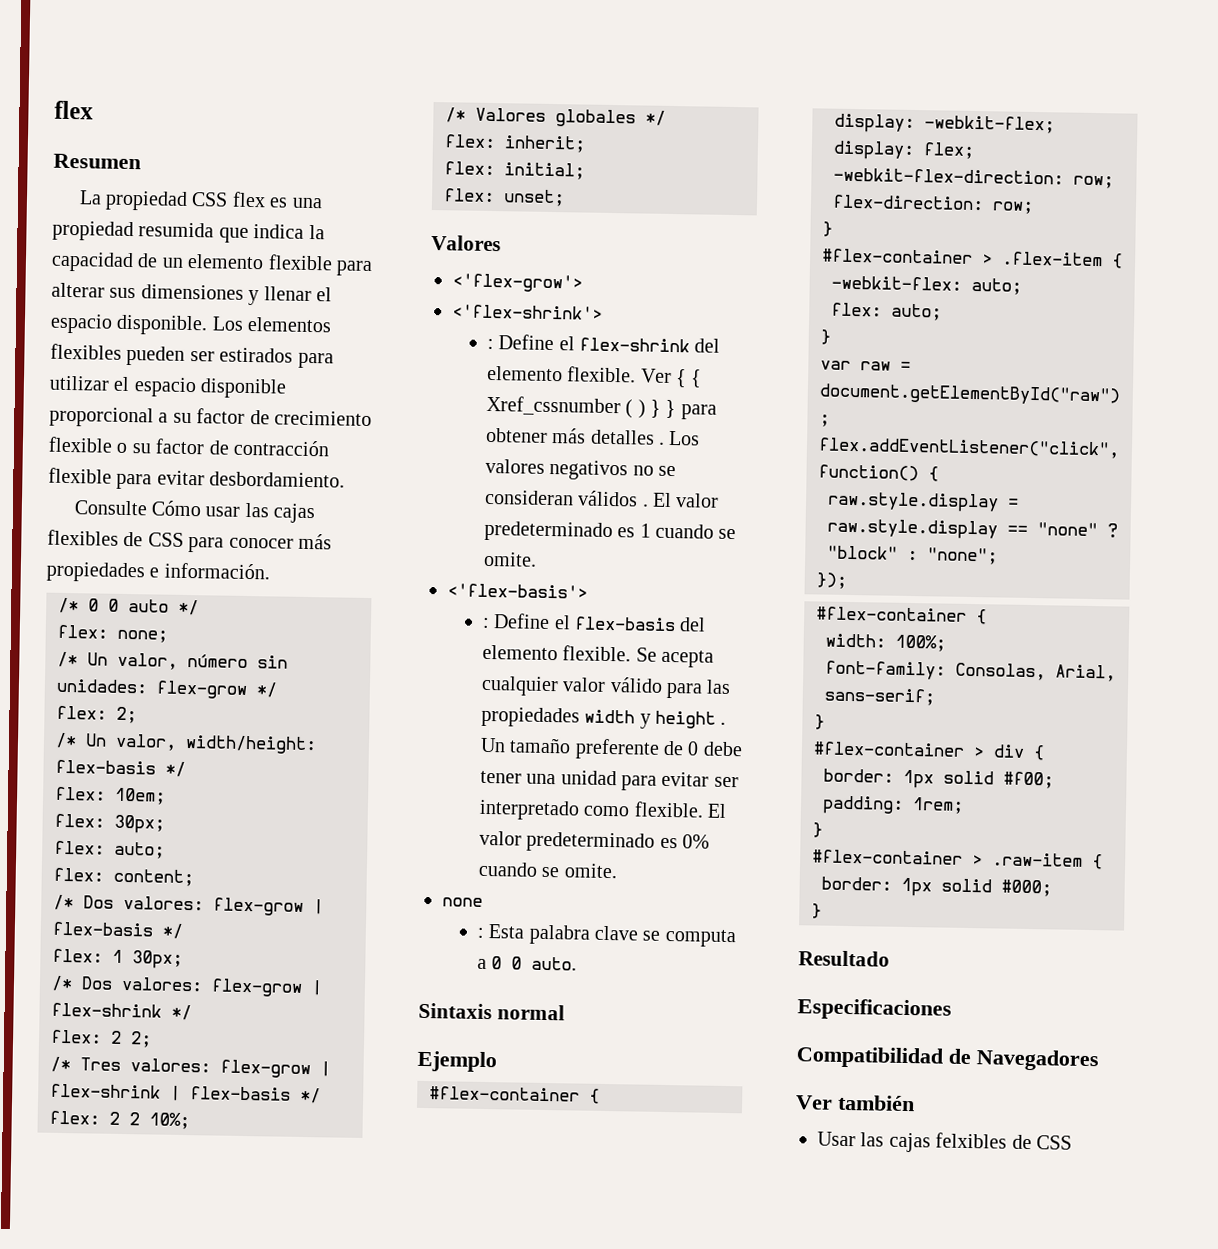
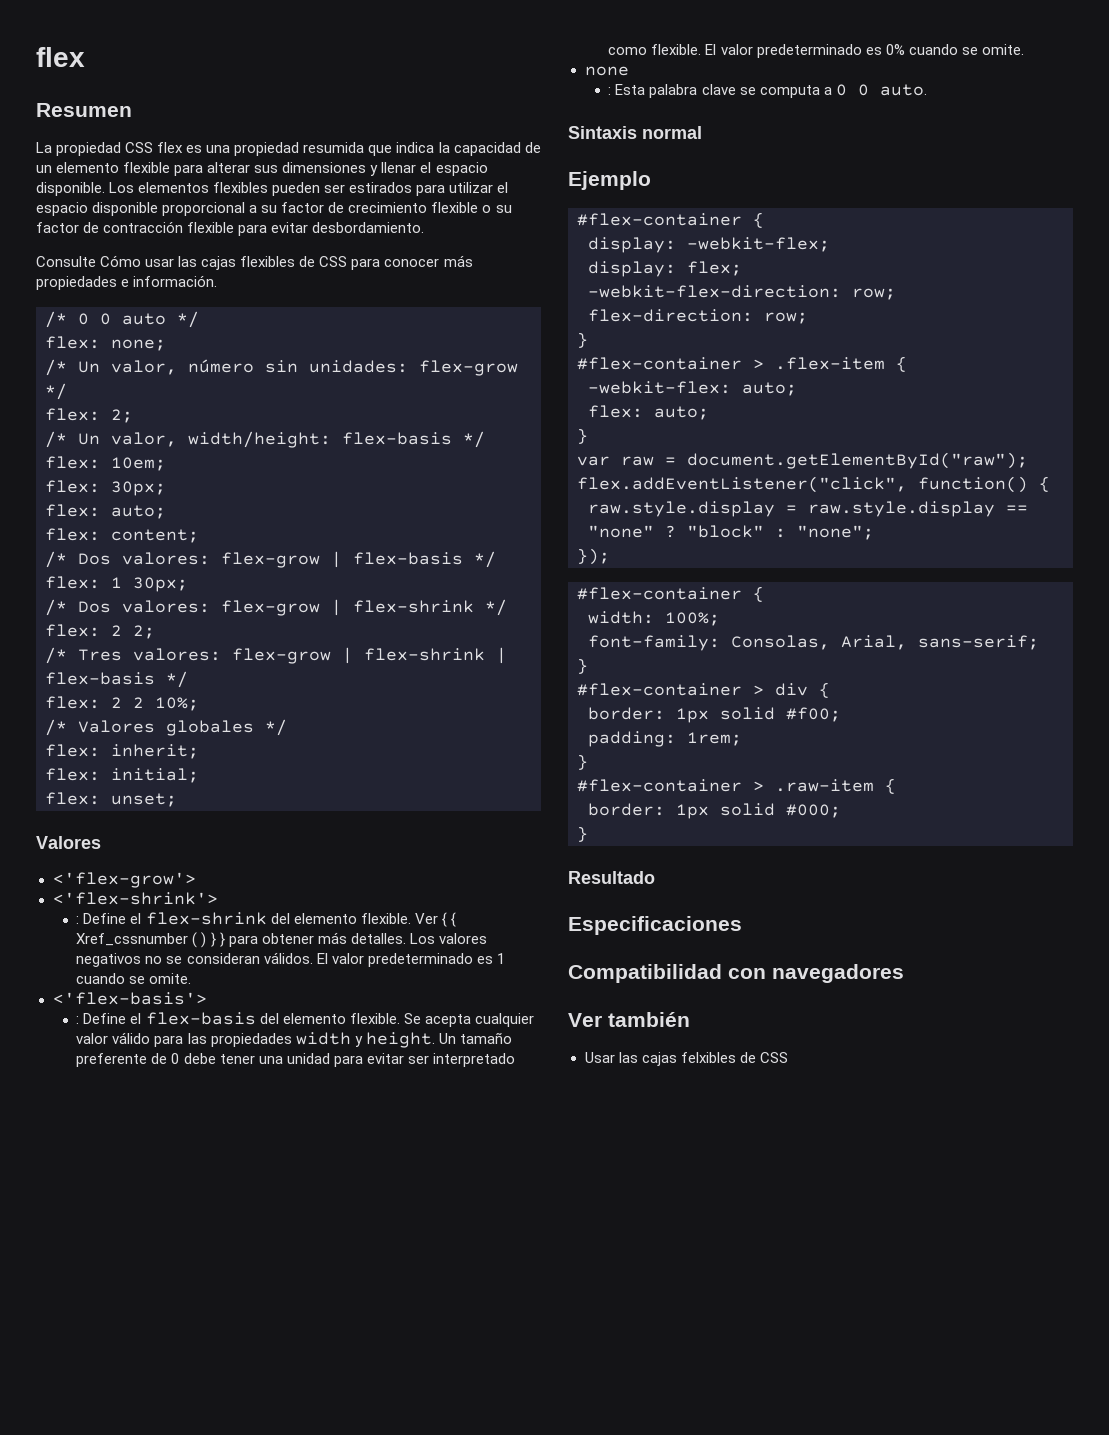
[589,429,665,445] detalles . -> [350,933,406,944] detalles.
[577,490,649,507] válidos . -> [263,952,313,964] válidos.
[654,710,727,729] height . -> [365,1032,435,1048] height.
[948,1048,1099,1072] de Navegadores -> [728,964,904,983] con navegadores

